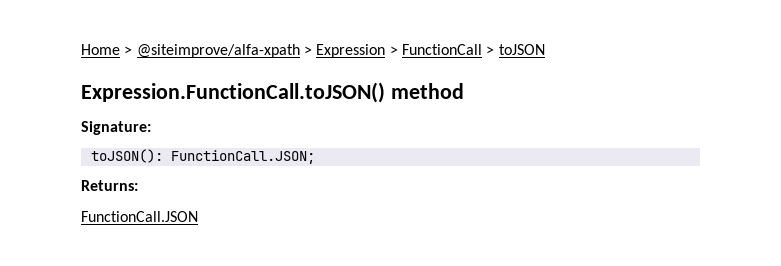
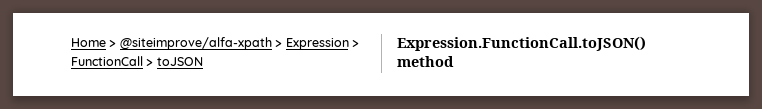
[81,121,151,135] [90,149,315,164] [81,180,138,191] [81,211,198,222] // Signature: // toJSON(): FunctionCall.JSON; // Returns: // FunctionCall.JSON -> (454, 61) none

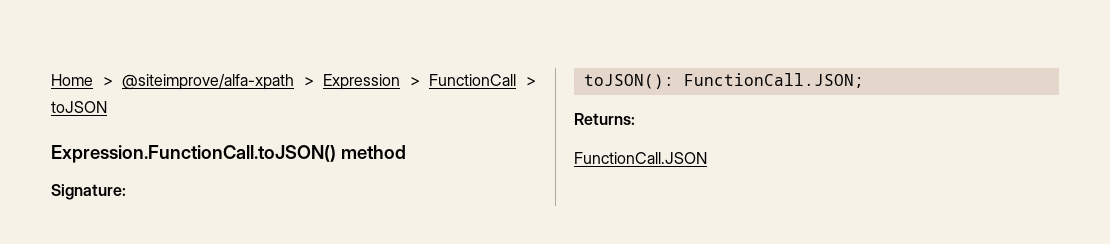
(454, 61) none -> [51,184,126,200] [583,73,864,89] [574,113,635,125] [574,152,707,164] // Signature: // toJSON(): FunctionCall.JSON; // Returns: // FunctionCall.JSON

